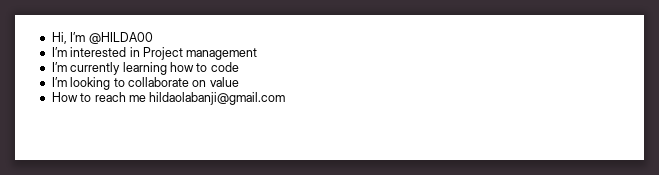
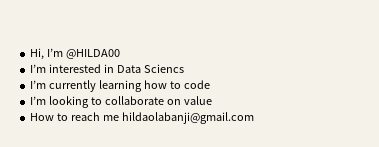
[142,47,258,60] Project management -> [117,64,184,73] Data Sciencs

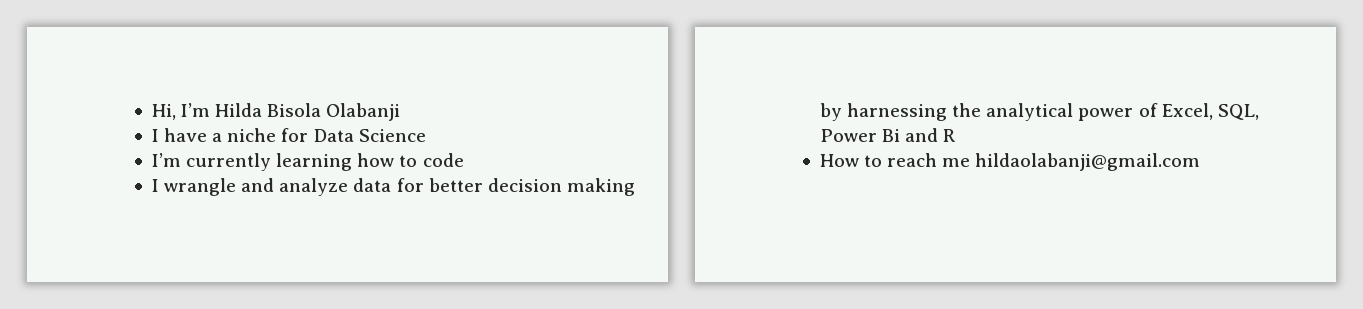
[66,49,121,59] [30,64,184,73] @HILDA00 // I’m interested in Data Sciencs -> [215,103,401,121] [151,128,426,142] Hilda Bisola Olabanji // I have a niche for Data Science
[30,96,212,108] I’m looking to collaborate on value -> [151,178,635,196] [819,103,1259,121] [819,128,956,142] I wrangle and analyze data for better decision making by harnessing the analytical power of Excel, SQL, Power Bi and R

